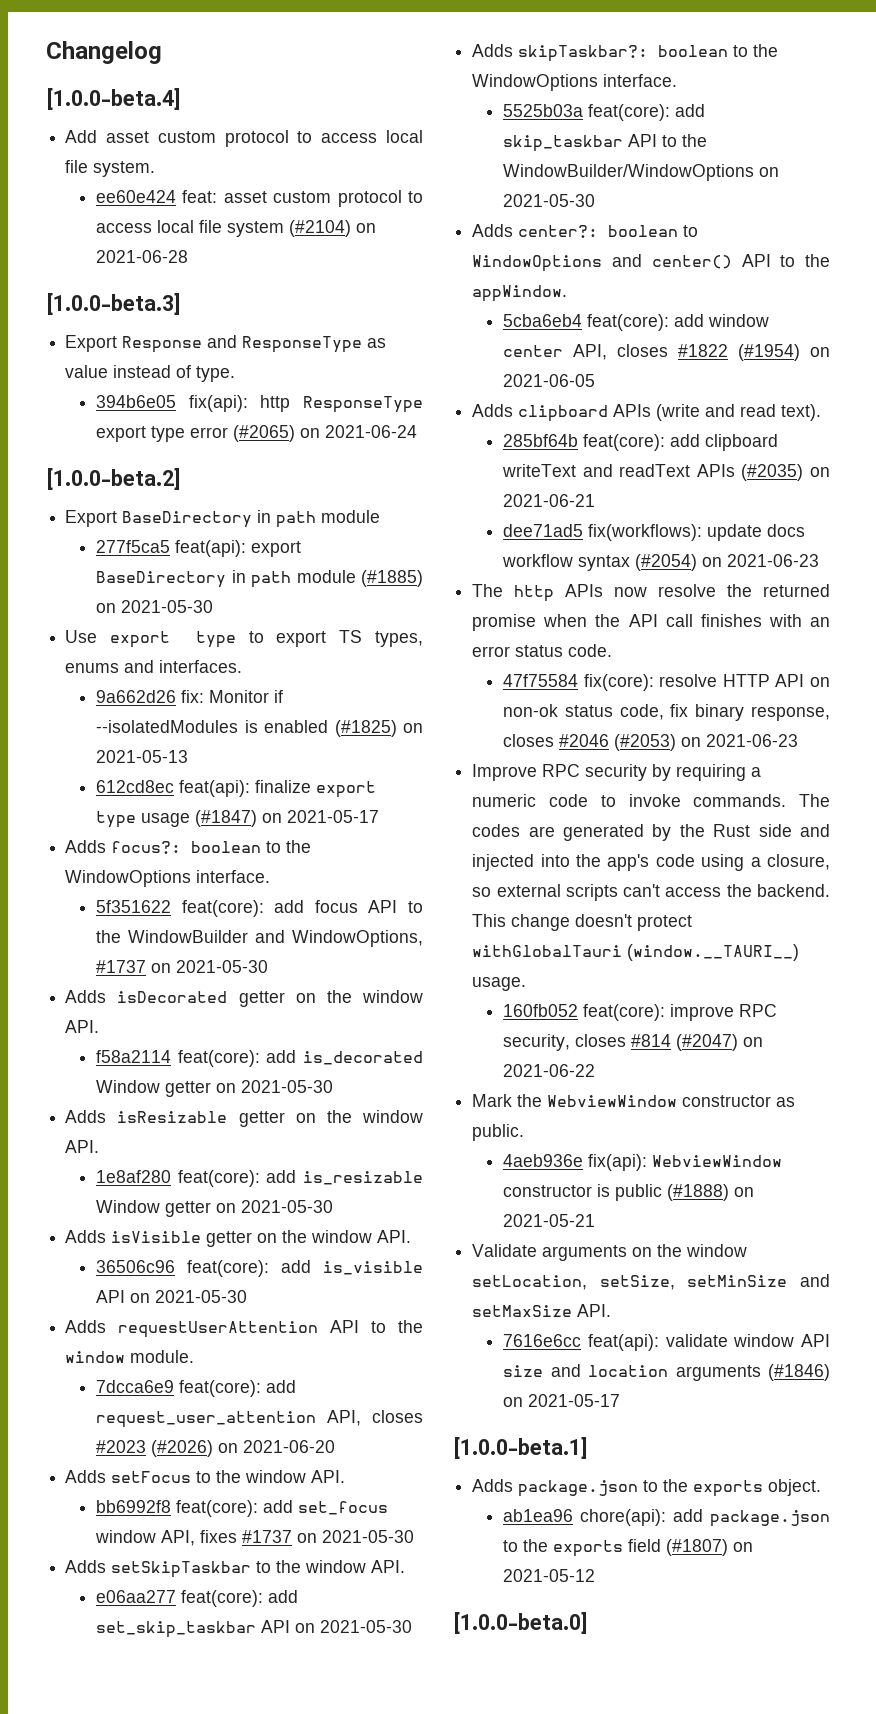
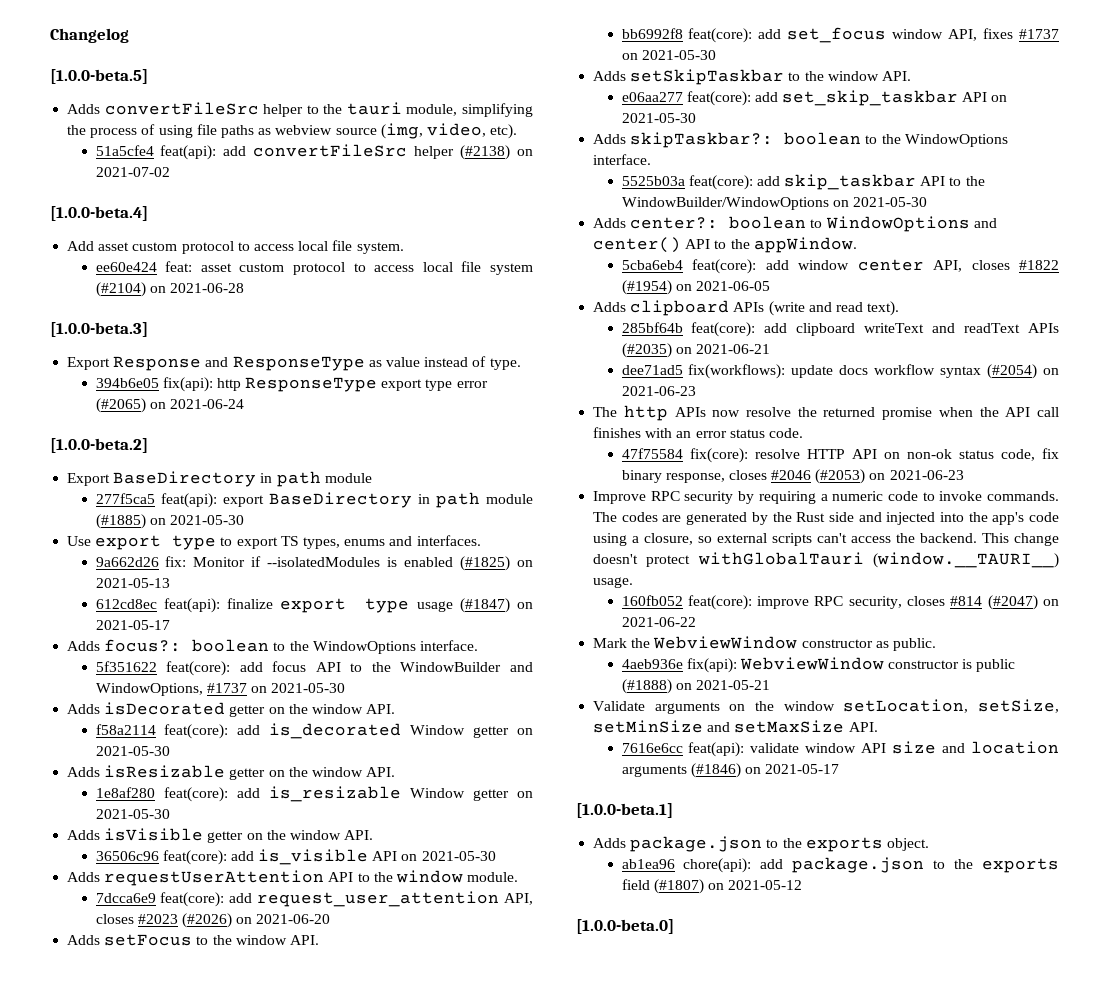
(162, 52) none -> [50,69,148,84] [67,102,533,117] [67,123,518,139] [95,144,533,160] [95,167,170,177] // [1.0.0-beta.5] // Adds convertFileSrc helper to the tauri module, simplifying the process of using file paths as webview source (img, video, etc). // 51a5cfe4 feat(api): add convertFileSrc helper (#2138) on 2021-07-02

